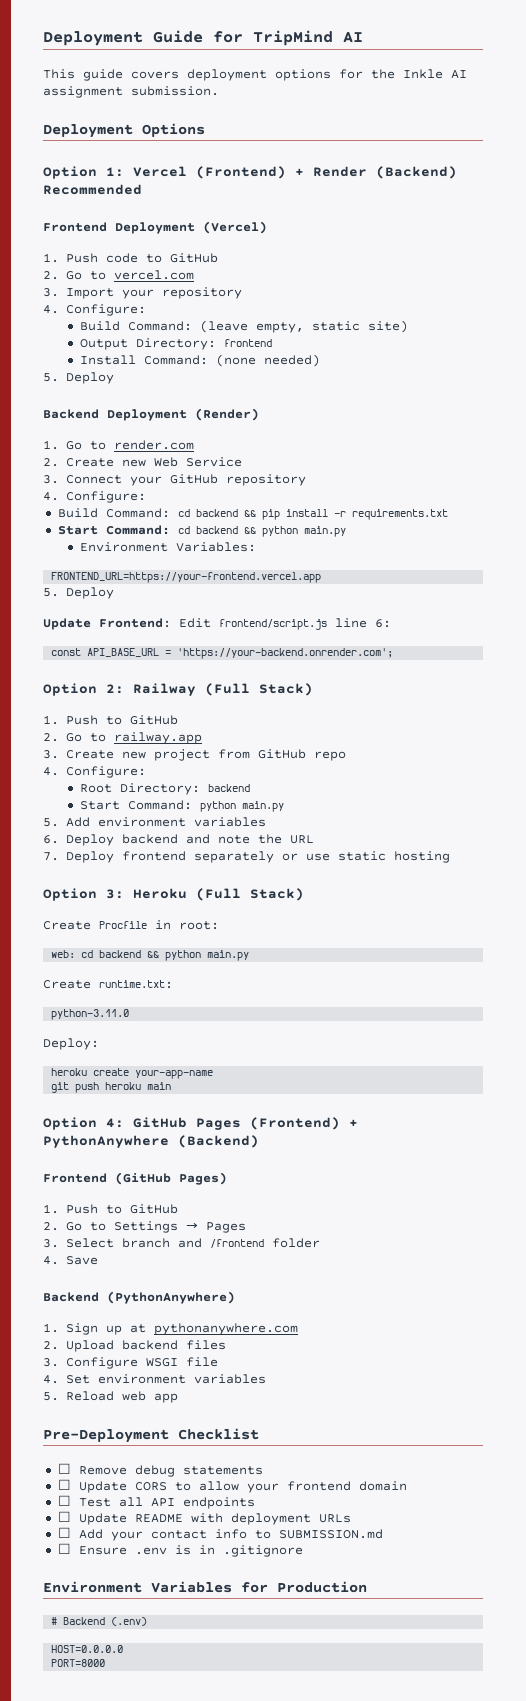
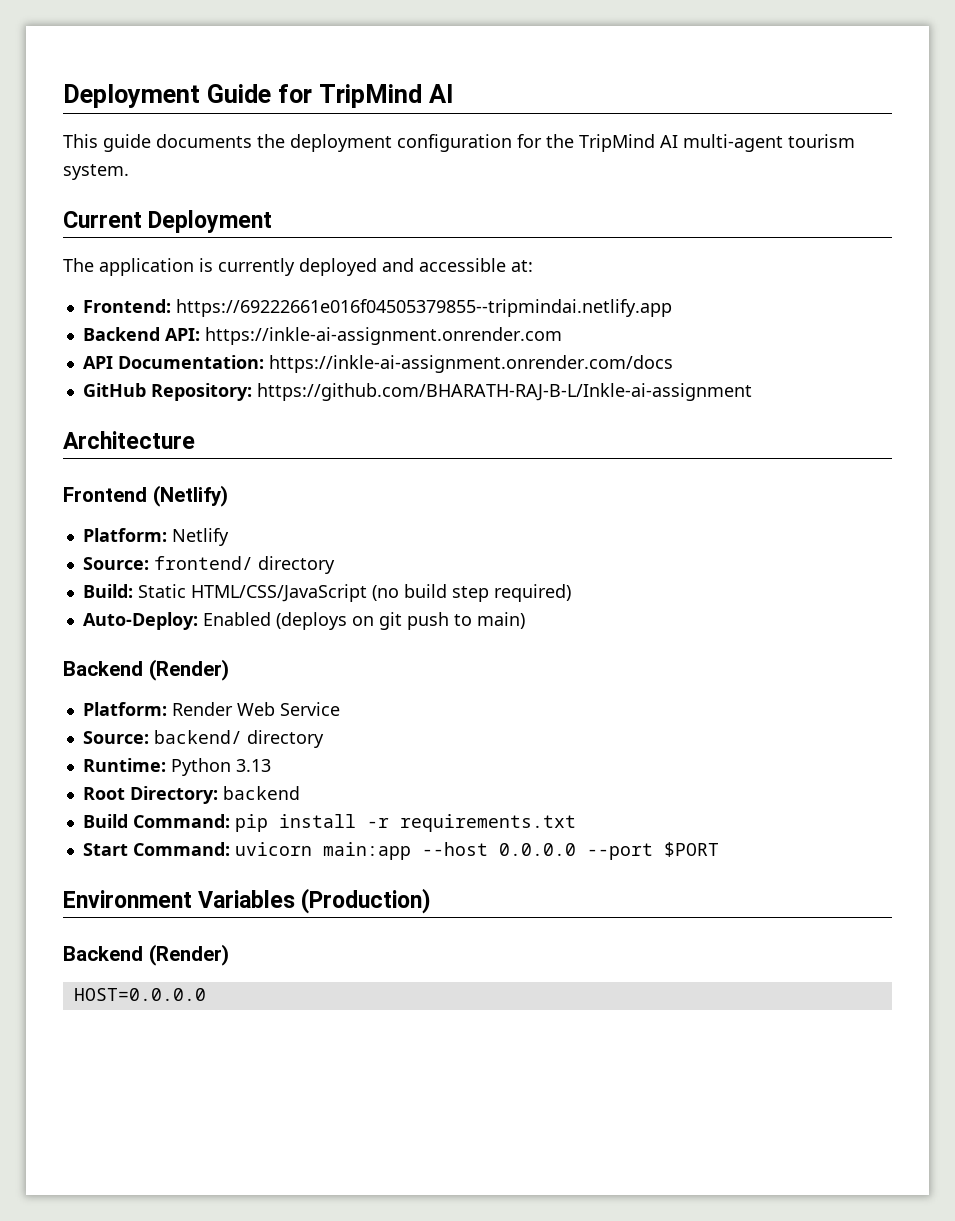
[131,69,467,81] [43,86,219,98] [43,123,205,138] [43,166,457,179] [43,184,142,195] [43,221,267,234] [43,253,218,263] [43,270,194,280] [43,287,242,299] [43,304,146,316] [80,320,409,333] [80,338,273,350] [80,354,321,367] [43,372,114,384] [43,408,259,421] [43,440,194,450] [43,457,242,467] [43,474,306,486] [43,491,146,503] [57,508,256,518] covers deployment options for the Inkle AI assignment submission. // Deployment Options // Option 1: Vercel (Frontend) + Render (Backend) Recommended // Frontend Deployment (Vercel) // 1. Push code to GitHub // 2. Go to vercel.com // 3. Import your repository // 4. Configure: // Build Command: (leave empty, static site) // Output Directory: frontend // Install Command: (none needed) // 5. Deploy // Backend Deployment (Render) // 1. Go to render.com // 2. Create new Web Service // 3. Connect your GitHub repository // 4. Configure: // Build Command: cd backend && -> [156,134,855,152] [63,164,129,180] [63,210,273,233] [63,258,533,276] [82,299,672,317] [82,327,562,345] [82,355,673,373] [82,383,752,401] [63,431,195,449] [63,485,228,507] [82,528,229,546] [82,556,335,574] [82,584,571,602] [82,612,525,630] [63,659,229,681] [82,702,340,716] [82,730,324,748] [82,758,271,776] [82,786,300,804] [82,814,230,828] documents the deployment configuration for the TripMind AI multi-agent tourism system. // Current Deployment // The application is currently deployed and accessible at: // Frontend: https://69222661e016f04505379855--tripmindai.netlify.app // Backend API: https://inkle-ai-assignment.onrender.com // API Documentation: https://inkle-ai-assignment.onrender.com/docs // GitHub Repository: https://github.com/BHARATH-RAJ-B-L/Inkle-ai-assignment // Architecture // Frontend (Netlify) // Platform: Netlify // Source: frontend/ directory // Build: Static HTML/CSS/JavaScript (no build step required) // Auto-Deploy: Enabled (deploys on git push to main) // Backend (Render) // Platform: Render Web Service // Source: backend/ directory // Runtime: Python 3.13 // Root Directory: backend // Build Command:
[177,526,346,537] [80,542,257,552] [51,572,322,583] [43,587,114,599] [43,618,391,630] [51,648,394,659] [43,683,313,696] [43,715,178,725] [43,732,202,744] [43,749,346,761] [43,766,146,778] [80,783,251,795] [80,800,285,812] [43,817,266,827] [43,834,314,846] [43,851,450,863] [43,888,304,901] [43,920,219,930] [51,950,250,961] [43,980,173,989] [51,1009,130,1020] [43,1038,99,1050] [51,1068,214,1079] [51,1082,172,1093] [43,1117,358,1130] [43,1135,259,1148] [43,1172,227,1185] [43,1204,178,1214] [43,1221,246,1233] [43,1238,320,1248] [43,1256,98,1265] [43,1291,235,1304] [43,1323,298,1335] [43,1340,226,1352] [43,1357,218,1369] [43,1374,266,1384] [43,1391,178,1403] [43,1428,259,1443] [57,1463,263,1477] [57,1479,407,1493] [57,1495,255,1509] [57,1511,351,1525] [57,1527,383,1541] [57,1543,303,1557] [43,1581,367,1593] [51,1617,148,1626] cd backend && python main.py // Environment Variables: // FRONTEND_URL=https://your-frontend.vercel.app // 5. Deploy // Update Frontend: Edit frontend/script.js line 6: // const API_BASE_URL = 'https://your-backend.onrender.com'; // Option 2: Railway (Full Stack) // 1. Push to GitHub // 2. Go to railway.app // 3. Create new project from GitHub repo // 4. Configure: // Root Directory: backend // Start Command: python main.py // 5. Add environment variables // 6. Deploy backend and note the URL // 7. Deploy frontend separately or use static hosting // Option 3: Heroku (Full Stack) // Create Procfile in root: // web: cd backend && python main.py // Create runtime.txt: // python-3.11.0 // Deploy: // heroku create your-app-name // git push heroku main // Option 4: GitHub Pages (Frontend) + PythonAnywhere (Backend) // Frontend (GitHub Pages) // 1. Push to GitHub // 2. Go to Settings → Pages // 3. Select branch and /frontend folder // 4. Save // Backend (PythonAnywhere) // 1. Sign up at pythonanywhere.com // 2. Upload backend files // 3. Configure WSGI file // 4. Set environment variables // 5. Reload web app // Pre-Deployment Checklist // ☐ Remove debug statements // ☐ Update CORS to allow your frontend domain // ☐ Test all API endpoints // ☐ Update README with deployment URLs // ☐ Add your contact info to SUBMISSION.md // ☐ Ensure .env is in .gitignore // Environment Variables for Production // # Backend (.env) -> [234,842,719,860] [63,888,432,914] [63,944,229,966] uvicorn main:app --host 0.0.0.0 --port $PORT // Environment Variables (Production) // Backend (Render)
[51,1659,106,1667] // PORT=8000 -> (206, 994) none

